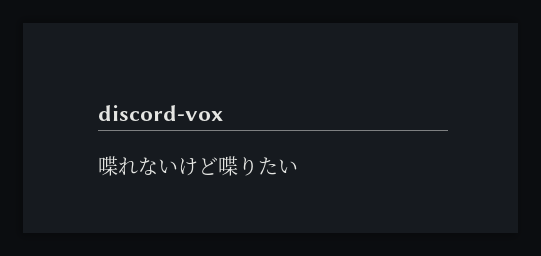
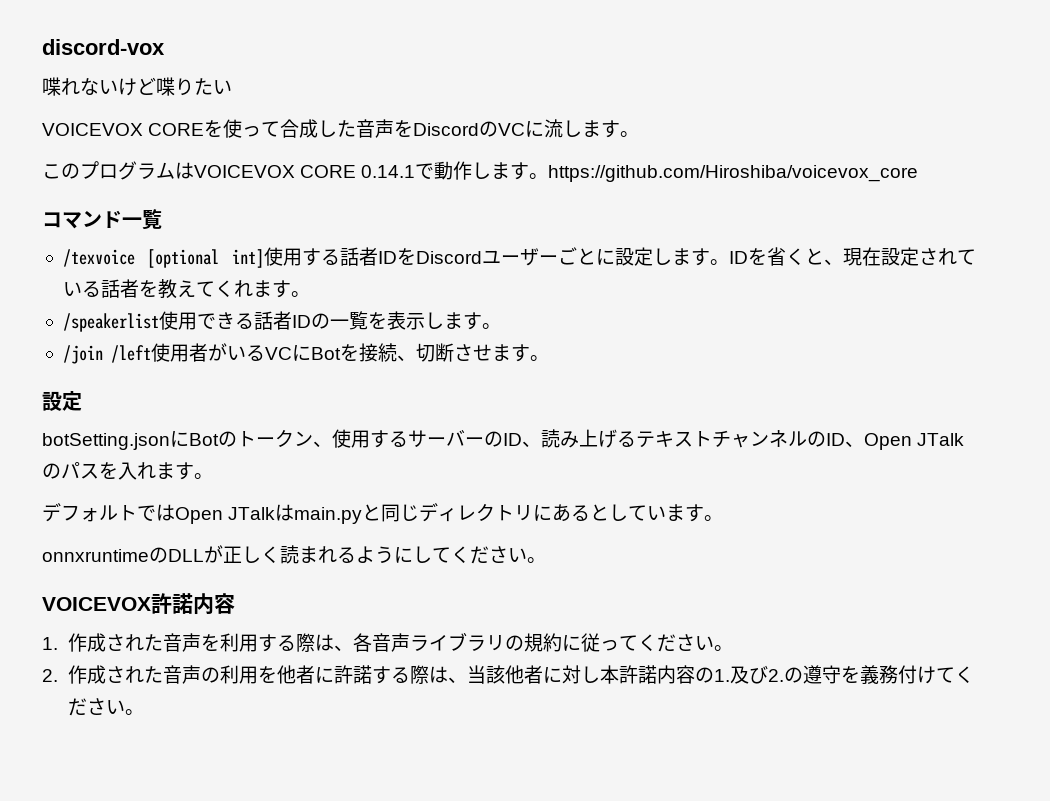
(298, 166) none -> [42,119,640,138] [42,161,919,182] [42,209,162,230] [62,247,976,268] [62,279,310,299] [62,311,501,332] [62,343,549,364] [42,391,82,411] [42,429,965,450] [42,462,213,480] [42,503,724,524] [42,545,546,564] [42,593,235,615] [42,632,733,653] [42,665,974,685] [67,698,144,716] // VOICEVOX COREを使って合成した音声をDiscordのVCに流します。 // このプログラムはVOICEVOX CORE 0.14.1で動作します。https://github.com/Hiroshiba/voicevox_core // コマンド一覧 // /texvoice [optional int]使用する話者IDをDiscordユーザーごとに設定します。IDを省くと、現在設定されている話者を教えてくれます。 // /speakerlist使用できる話者IDの一覧を表示します。 // /join /left使用者がいるVCにBotを接続、切断させます。 // 設定 // botSetting.jsonにBotのトークン、使用するサーバーのID、読み上げるテキストチャンネルのID、Open JTalkのパスを入れます。 // デフォルトではOpen JTalkはmain.pyと同じディレクトリにあるとしています。 // onnxruntimeのDLLが正しく読まれるようにしてください。 // VOICEVOX許諾内容 // 1.作成された音声を利用する際は、各音声ライブラリの規約に従ってください。 // 2.作成された音声の利用を他者に許諾する際は、当該他者に対し本許諾内容の1.及び2.の遵守を義務付けてください。

